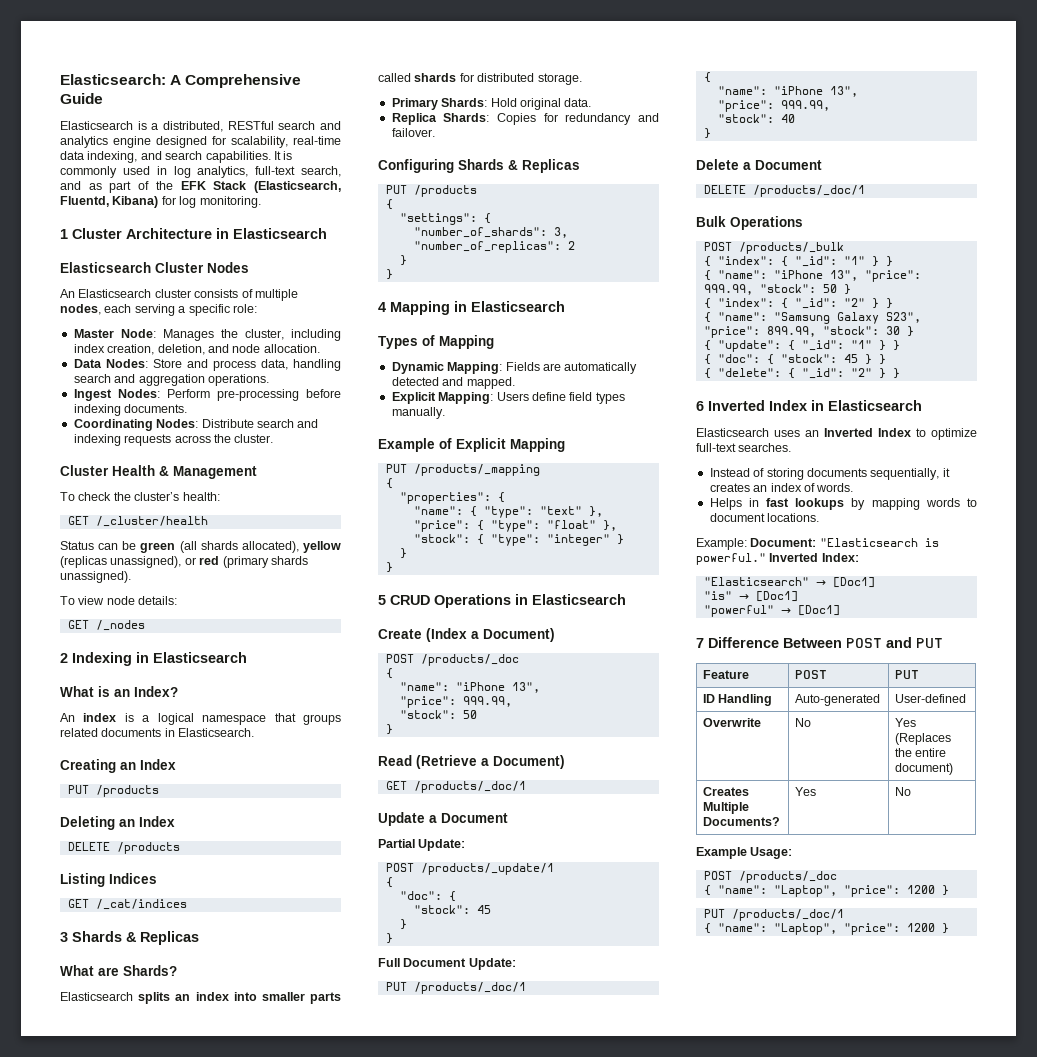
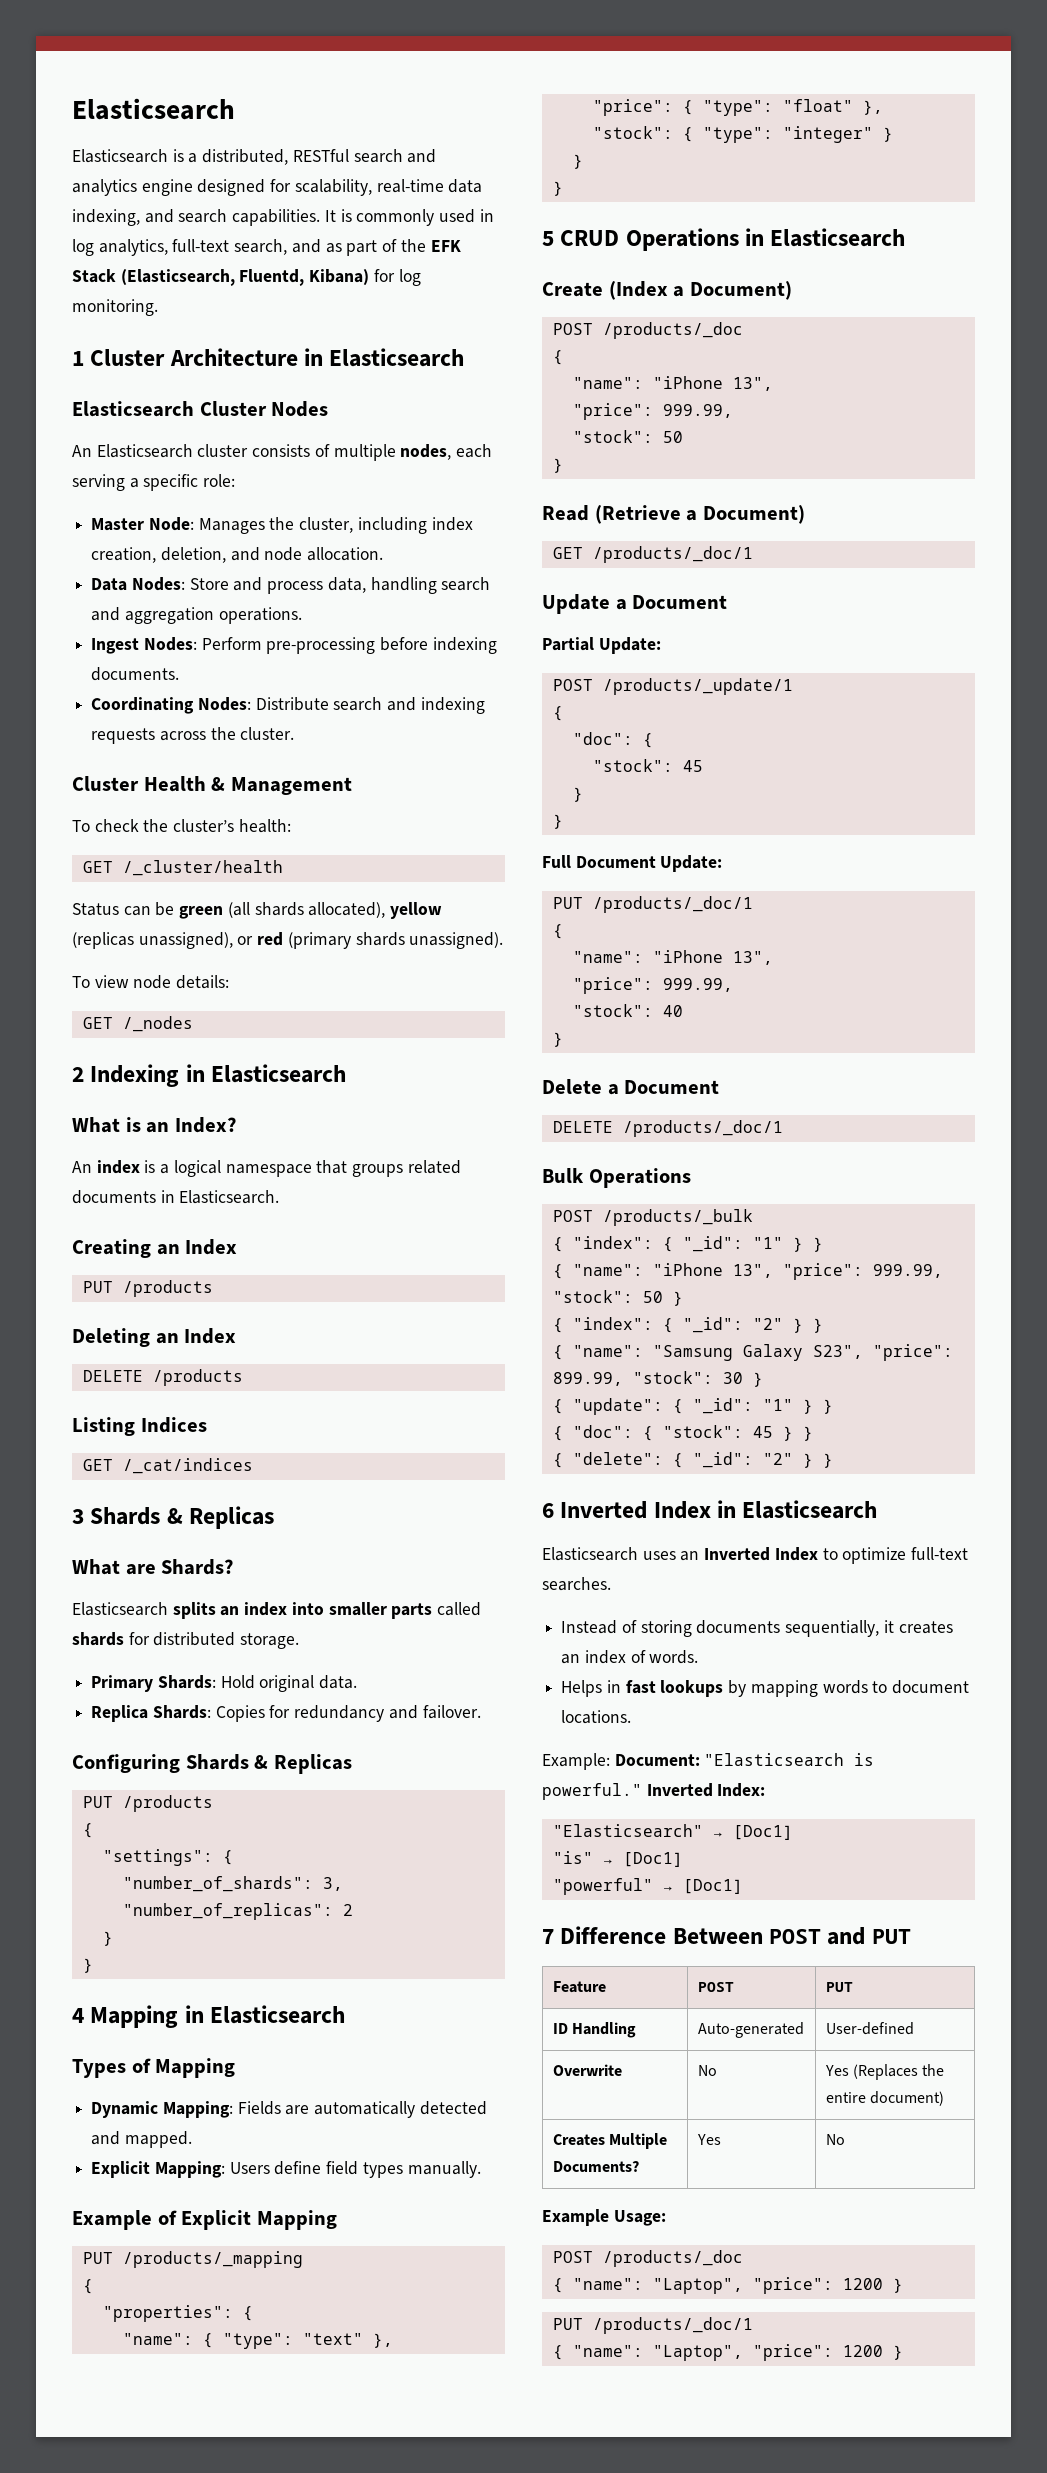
[60,74,302,88] [60,93,103,104] Elasticsearch: A Comprehensive Guide -> [72,98,235,120] Elasticsearch

